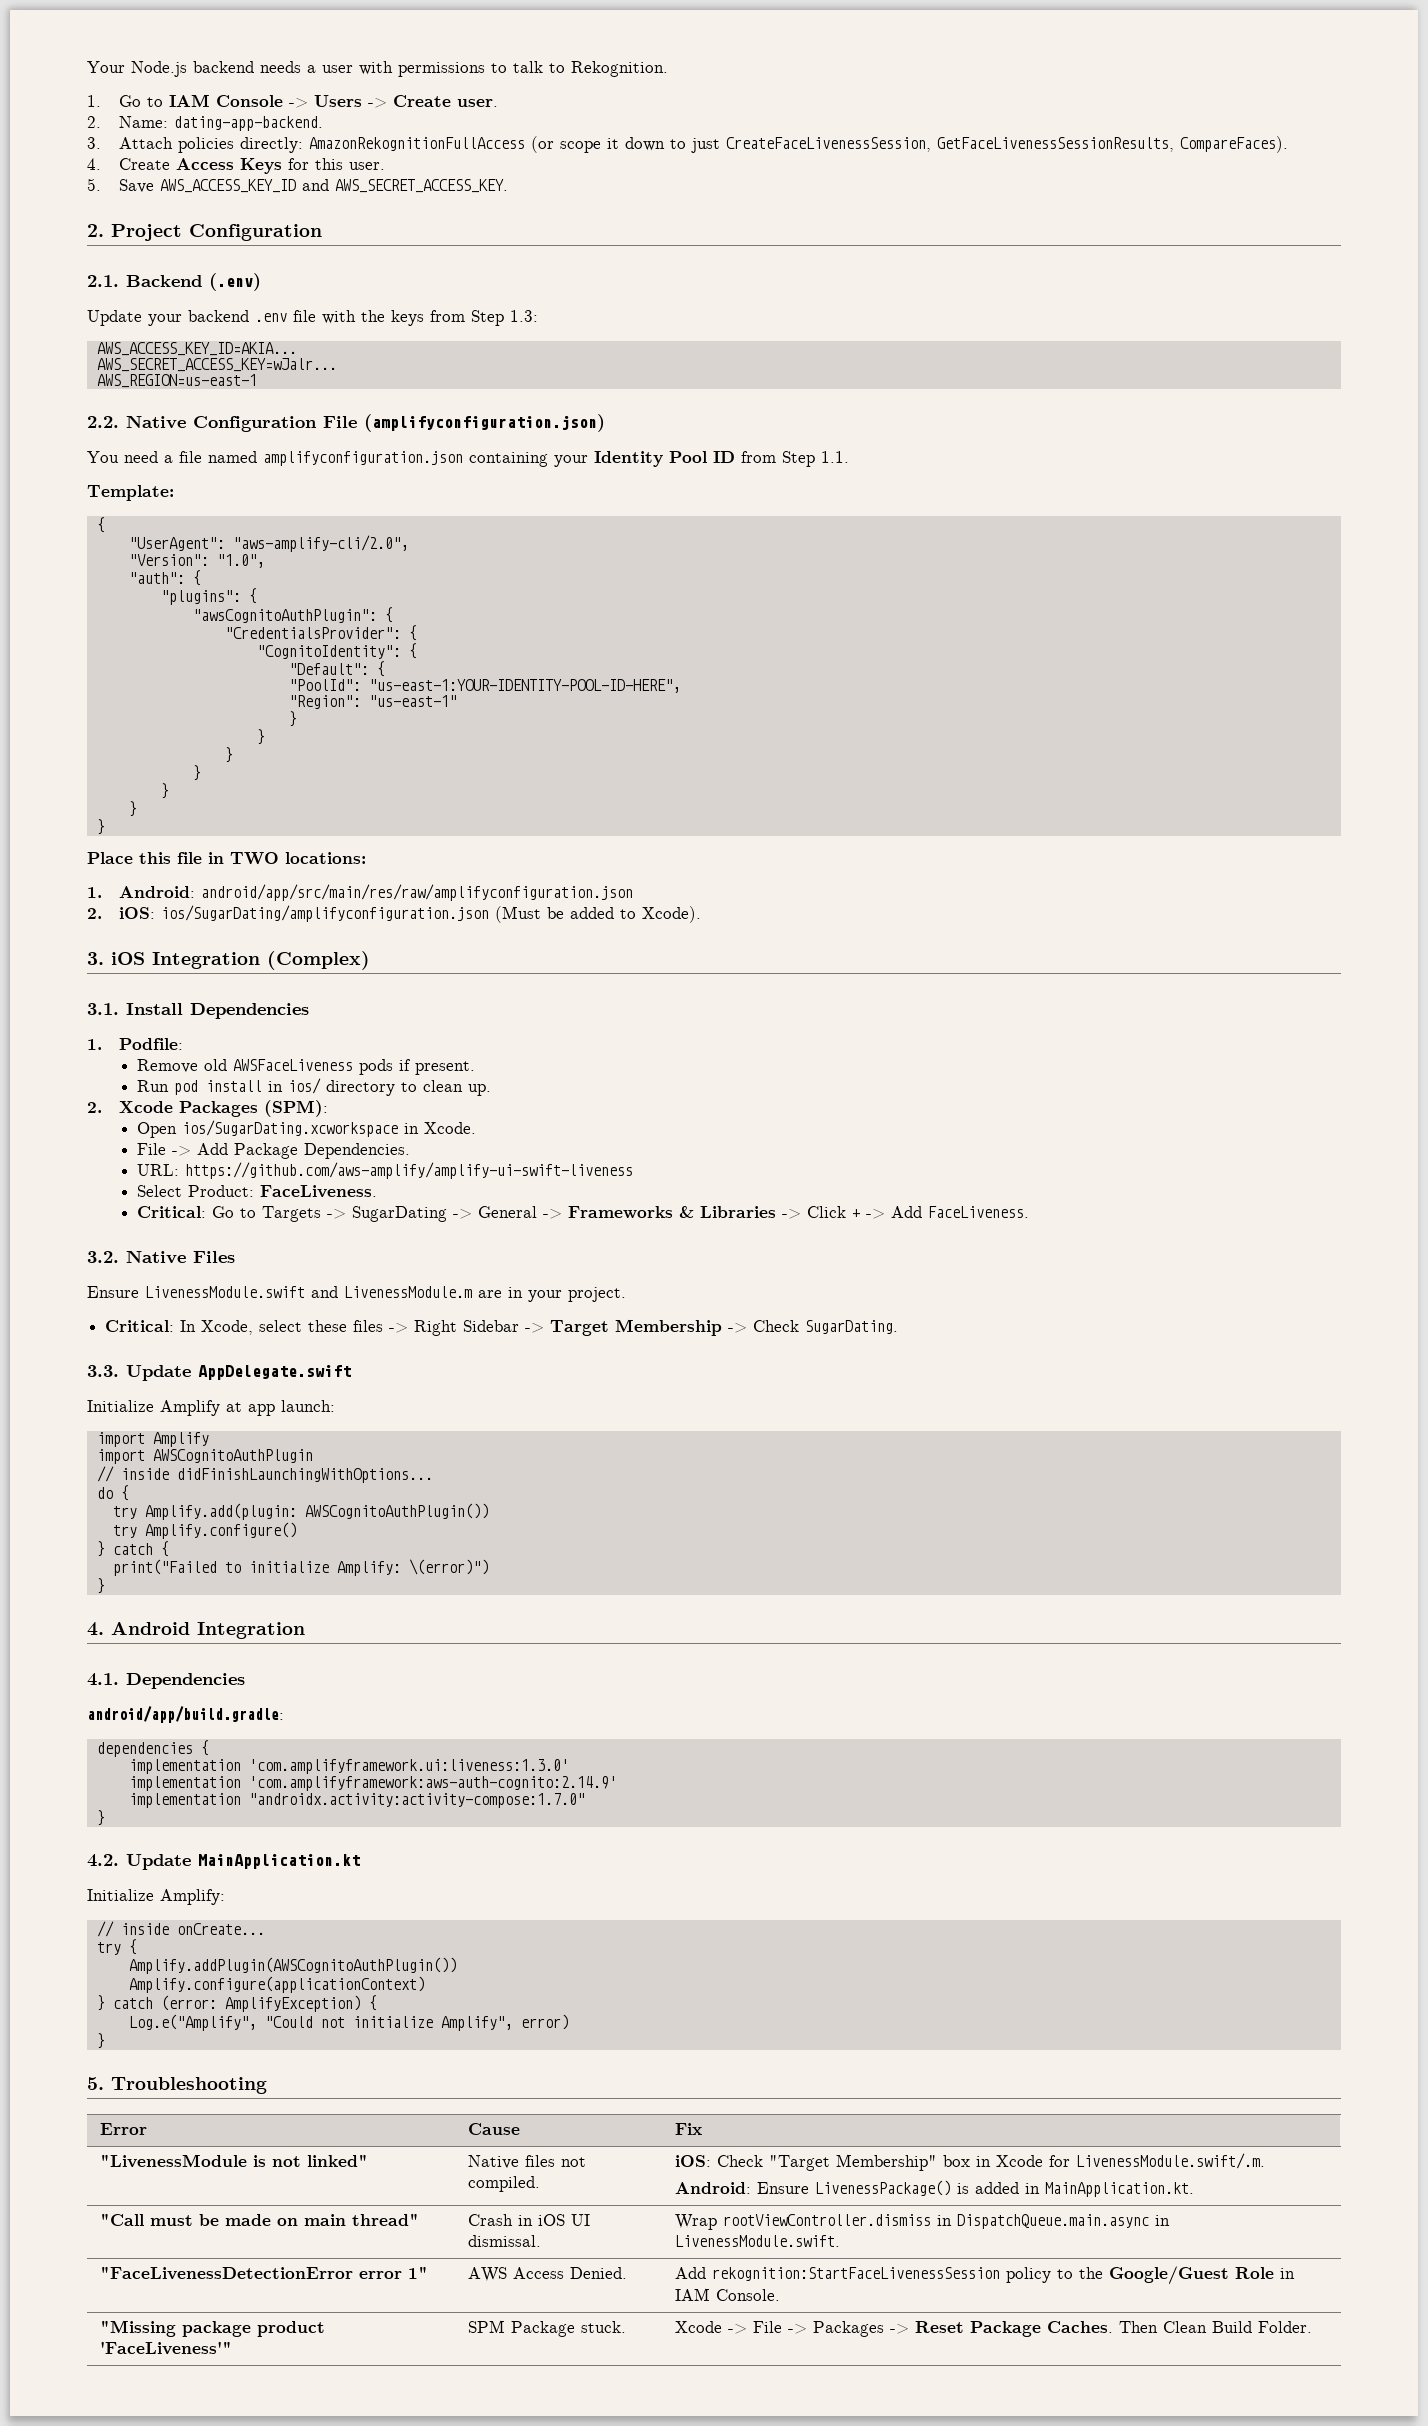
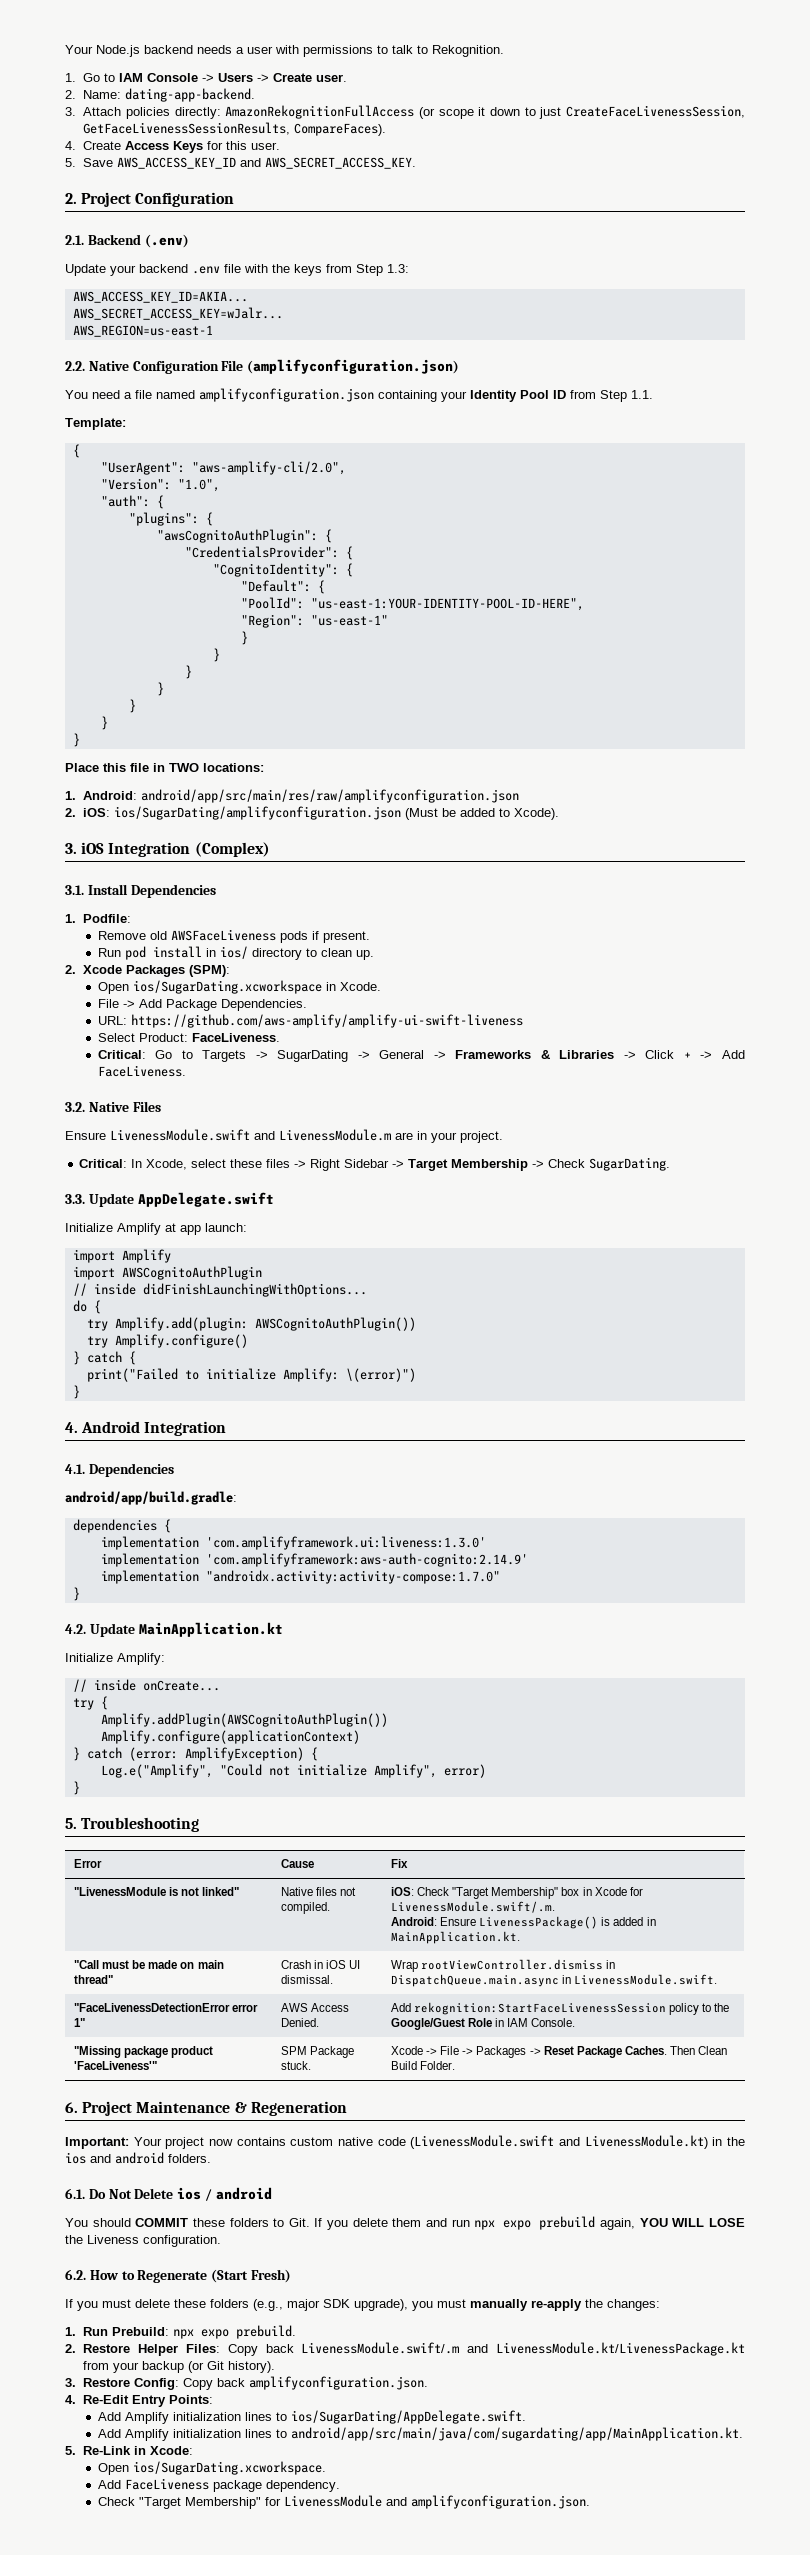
(1312, 2327) none -> [65,2101,347,2116] [65,2135,745,2149] [65,2152,211,2164] [65,2187,272,2201] [65,2216,745,2230] [65,2235,221,2247] [65,2269,291,2283] [65,2299,660,2311] [65,2325,297,2339] [65,2342,745,2356] [83,2361,276,2373] [65,2376,429,2390] [65,2395,214,2407] [97,2410,526,2424] [97,2427,743,2441] [65,2446,194,2455] [97,2461,326,2475] [97,2478,340,2492] [97,2495,590,2509] // 6. Project Maintenance & Regeneration // Important: Your project now contains custom native code (LivenessModule.swift and LivenessModule.kt) in the ios and android folders. // 6.1. Do Not Delete ios / android // You should COMMIT these folders to Git. If you delete them and run npx expo prebuild again, YOU WILL LOSE the Liveness configuration. // 6.2. How to Regenerate (Start Fresh) // If you must delete these folders (e.g., major SDK upgrade), you must manually re-apply the changes: // 1. Run Prebuild: npx expo prebuild. // 2. Restore Helper Files: Copy back LivenessModule.swift/.m and LivenessModule.kt/LivenessPackage.kt from your backup (or Git history). // 3. Restore Config: Copy back amplifyconfiguration.json. // 4. Re-Edit Entry Points: // Add Amplify initialization lines to ios/SugarDating/AppDelegate.swift. // Add Amplify initialization lines to android/app/src/main/java/com/sugardating/app/MainApplication.kt. // 5. Re-Link in Xcode: // Open ios/SugarDating.xcworkspace. // Add FaceLiveness package dependency. // Check "Target Membership" for LivenessModule and amplifyconfiguration.json.

